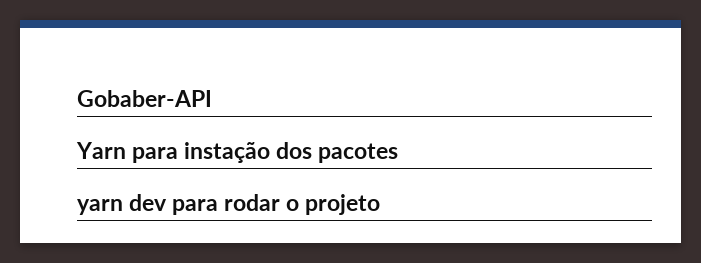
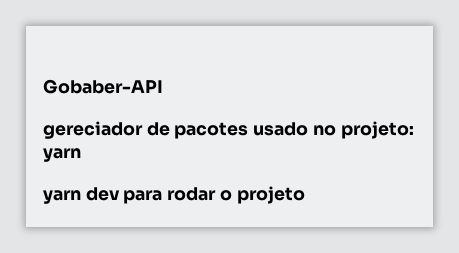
[76,142,399,163] Yarn para instação dos pacotes -> [43,121,414,139] [43,148,81,162] gereciador de pacotes usado no projeto: yarn

